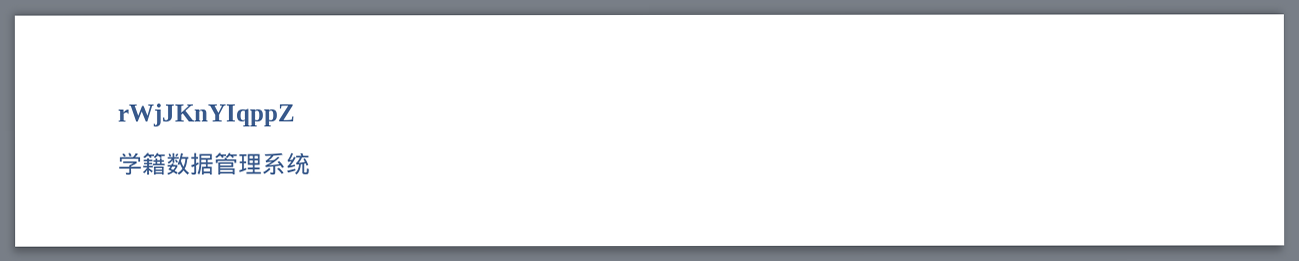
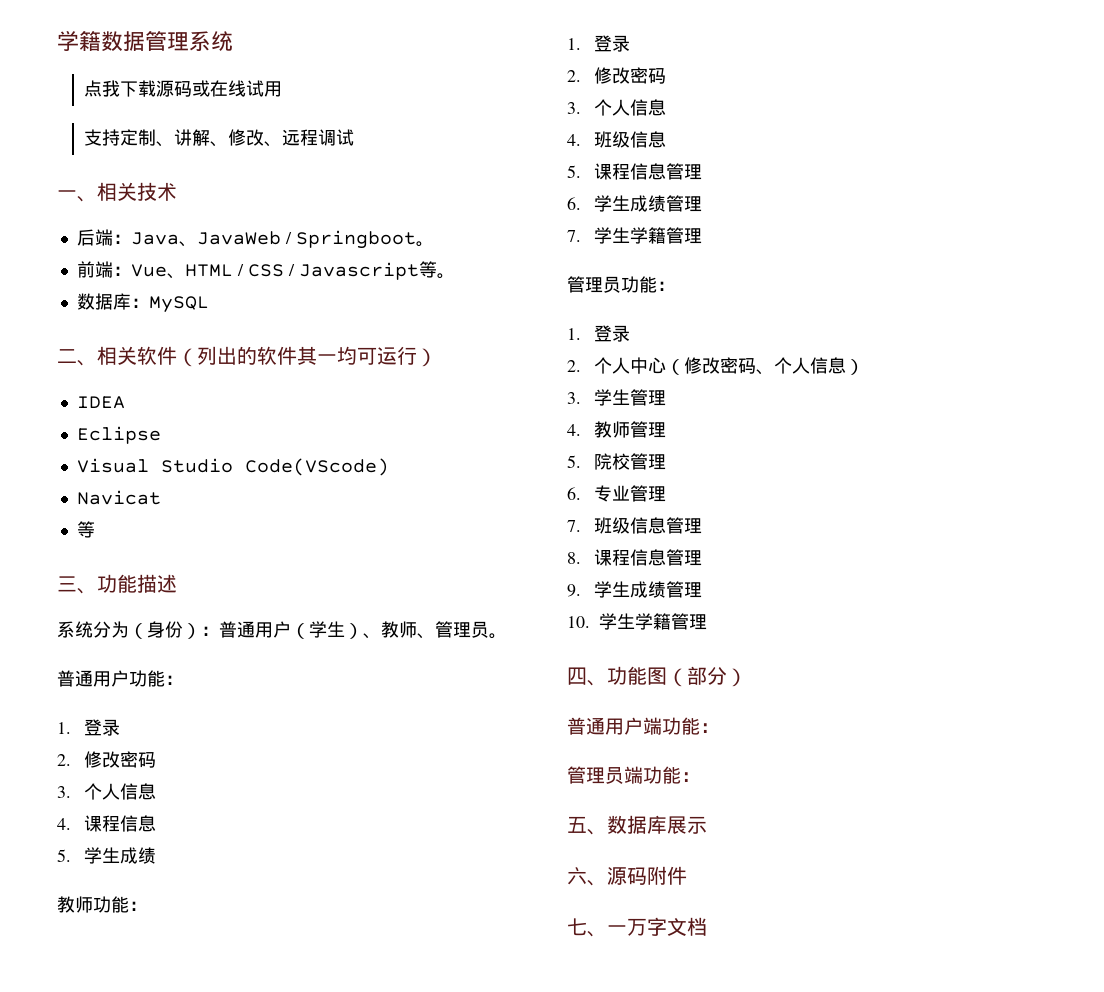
[117,103,295,127] rWjJKnYIqppZ // -> (57, 41) none
(311, 164) none -> [84,80,283,97] [84,129,355,147] [57,182,177,202] [76,229,434,249] [76,261,455,280] [76,293,209,313] [57,346,437,367] [76,396,125,409] [76,426,161,444] [76,458,389,476] [76,490,161,505] [76,521,95,538] [57,574,177,594] [57,621,507,639] [57,670,183,687] [57,719,121,736] [57,751,157,768] [57,783,157,800] [57,815,157,832] [57,847,157,864] [57,896,147,913] [567,35,631,52] [567,67,667,84] [567,99,667,116] [567,131,667,148] [567,163,703,180] [567,195,703,212] [567,227,703,244] [567,276,675,293] [567,325,631,342] [567,357,865,375] [567,389,667,406] [567,421,667,438] [567,453,667,470] [567,485,667,502] [567,517,703,534] [567,549,703,566] [567,581,703,598] [567,613,707,630] [567,666,747,687] [567,717,719,735] [567,766,700,784] [567,815,707,835] [567,866,687,886] [567,917,707,937] // 点我下载源码或在线试用 // 支持定制、讲解、修改、远程调试 // 一、相关技术 // 后端：Java、JavaWeb / Springboot。 // 前端：Vue、HTML / CSS / Javascript等。 // 数据库：MySQL // 二、相关软件（列出的软件其一均可运行） // IDEA // Eclipse // Visual Studio Code(VScode) // Navicat // 等 // 三、功能描述 // 系统分为（身份）：普通用户（学生）、教师、管理员。 // 普通用户功能： // 1.登录 // 2.修改密码 // 3.个人信息 // 4.课程信息 // 5.学生成绩 // 教师功能： // 1.登录 // 2.修改密码 // 3.个人信息 // 4.班级信息 // 5.课程信息管理 // 6.学生成绩管理 // 7.学生学籍管理 // 管理员功能： // 1.登录 // 2.个人中心（修改密码、个人信息） // 3.学生管理 // 4.教师管理 // 5.院校管理 // 6.专业管理 // 7.班级信息管理 // 8.课程信息管理 // 9.学生成绩管理 // 10.学生学籍管理 // 四、功能图（部分） // 普通用户端功能： // 管理员端功能： // 五、数据库展示 // 六、源码附件 // 七、一万字文档

